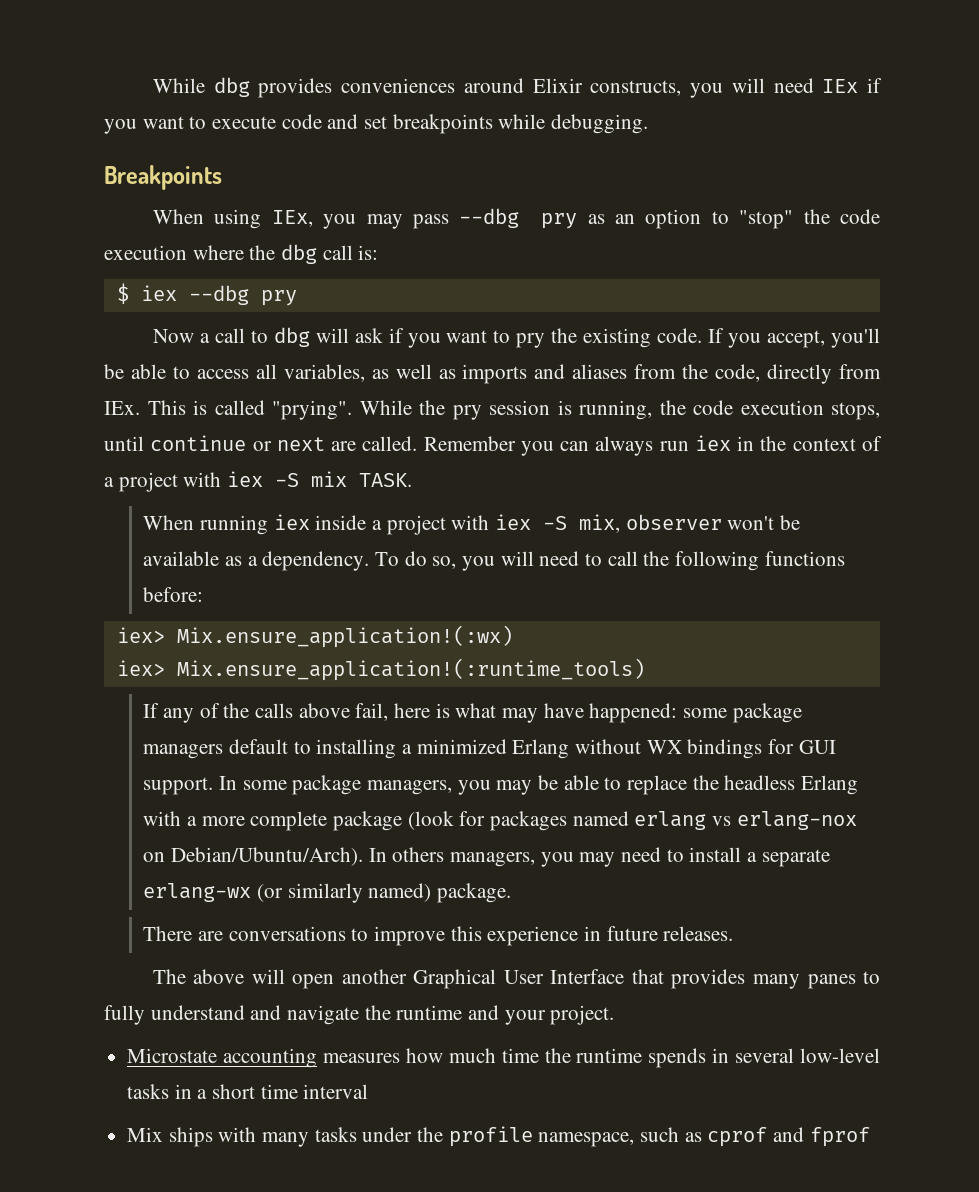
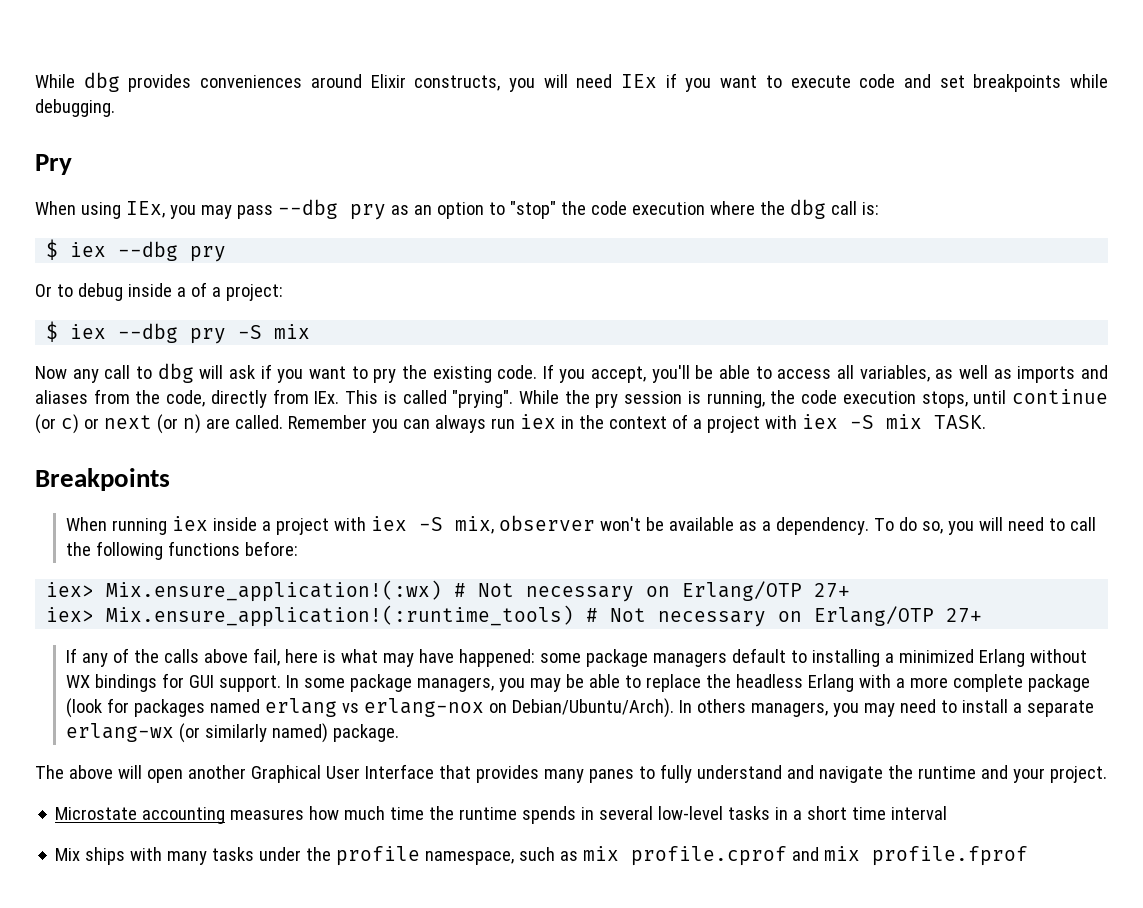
[104,165,222,190] Breakpoints -> [35,154,72,175] Pry
(297, 298) none -> [35,282,283,301] [46,321,311,344] // Or to debug inside a of a project: // $ iex --dbg pry -S mix
[199,333,210,343] a -> [72,369,99,383] any
[252,437,325,451] or next -> [35,414,201,434] (or c) or next (or n)
(413, 480) none -> [35,468,170,491] // Breakpoints
[116,658,645,681] // iex> Mix.ensure_application!(:runtime_tools) -> [454,581,851,602] [46,605,983,627] # Not necessary on Erlang/OTP 27+ // iex> Mix.ensure_application!(:runtime_tools) # Not necessary on Erlang/OTP 27+
[143,926,734,946] // There are conversations to improve this experience in future releases. -> (400, 733) none
[707,1127,870,1147] cprof and fprof -> [583,846,1029,866] mix profile.cprof and mix profile.fprof

